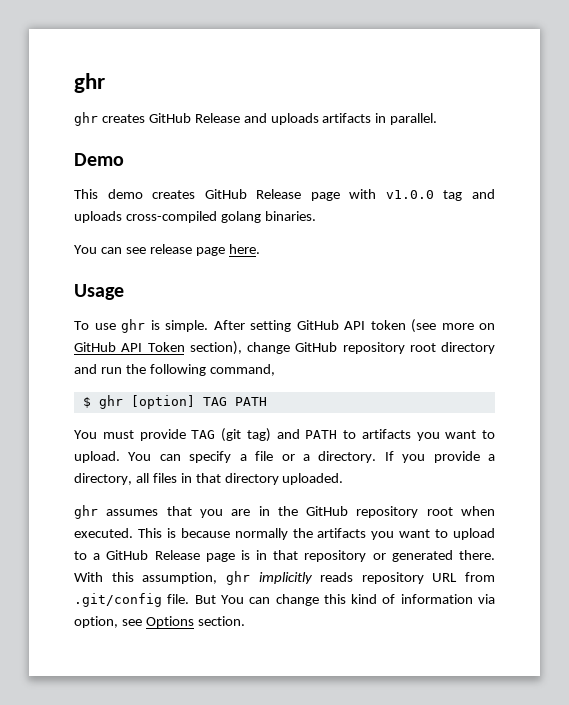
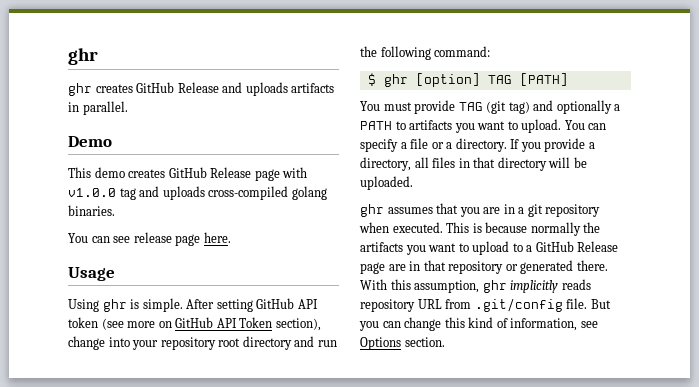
[74,321,116,330] To use -> [68,299,99,312] Using
[295,342,338,352] GitHub -> [108,337,159,350] into your
[209,364,275,376] command, -> [434,46,491,57] command:
[234,397,267,406] PATH -> [519,73,568,86] [PATH]
(300, 434) none -> [556,100,621,114] optionally a
(279, 479) none -> [548,157,587,168] will be
[277,506,453,518] the GitHub repository root -> [518,204,601,217] a git repository
[240,550,250,560] is -> [388,264,406,271] are
[220,595,244,604] You -> [359,321,379,331] you
[400,594,496,604] [74,616,118,628] information via option, -> [510,318,578,331] information,

